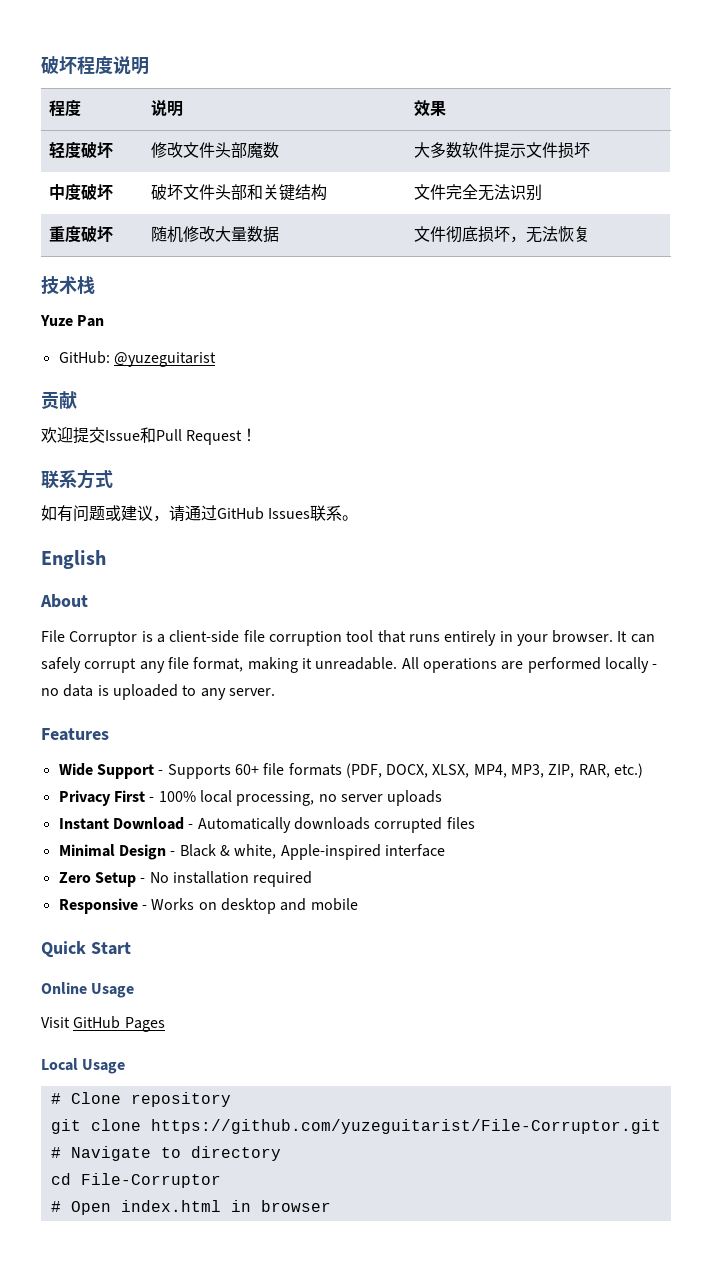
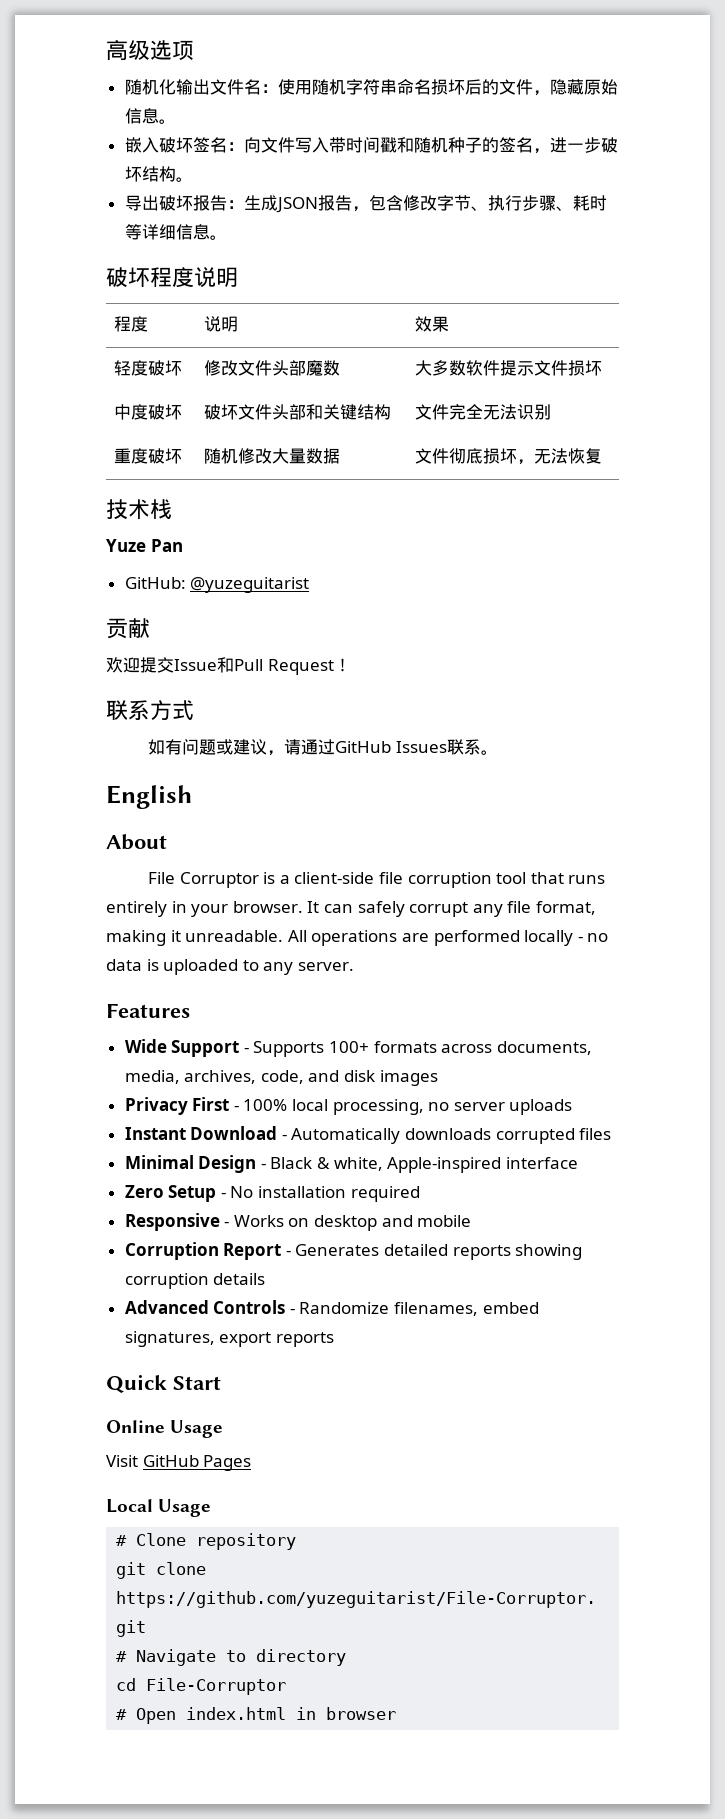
(41, 65) none -> [106,40,194,61] [124,79,618,96] [124,108,176,124] [124,137,618,154] [124,166,193,182] [124,195,607,213] [124,224,227,240] 高级选项 // 随机化输出文件名：使用随机字符串命名损坏后的文件，隐藏原始信息。 // 嵌入破坏签名：向文件写入带时间戳和随机种子的签名，进一步破坏结构。 // 导出破坏报告：生成JSON报告，包含修改字节、执行步骤、耗时等详细信息。 //
[234,763,644,778] 60+ file formats (PDF, DOCX, XLSX, MP4, MP3, ZIP, RAR, etc.) -> [329,1041,592,1055] [124,1070,438,1086] 100+ formats across documents, media, archives, code, and disk images
(358, 904) none -> [124,1242,583,1260] [124,1273,266,1289] [124,1300,539,1316] [124,1331,334,1347] // Corruption Report - Generates detailed reports showing corruption details // Advanced Controls - Randomize filenames, embed signatures, export reports

